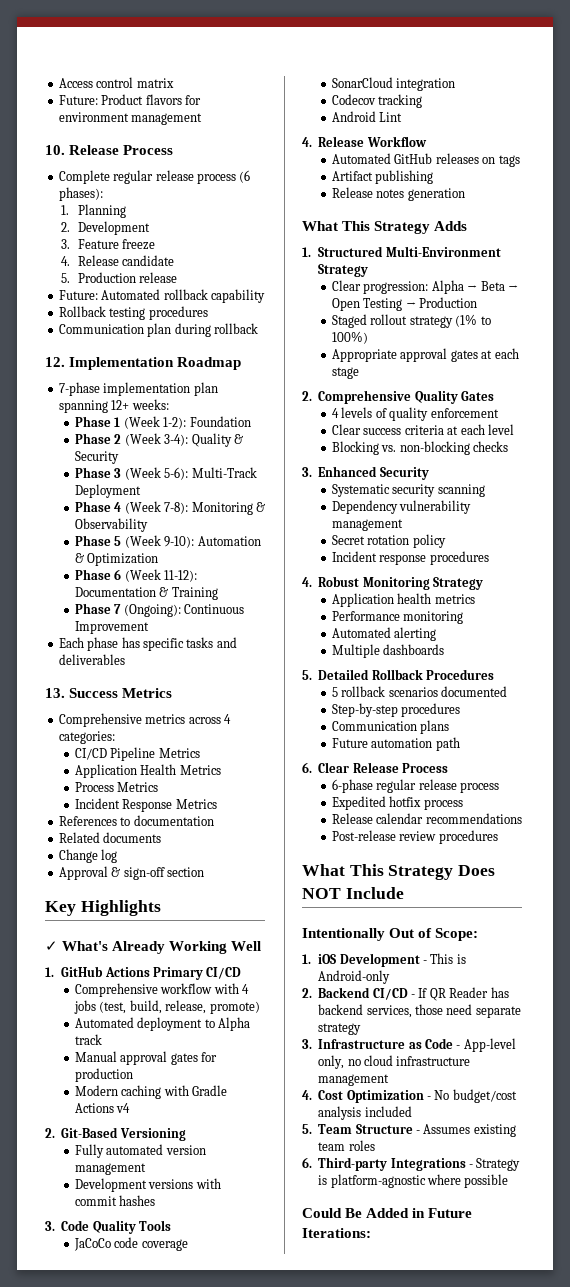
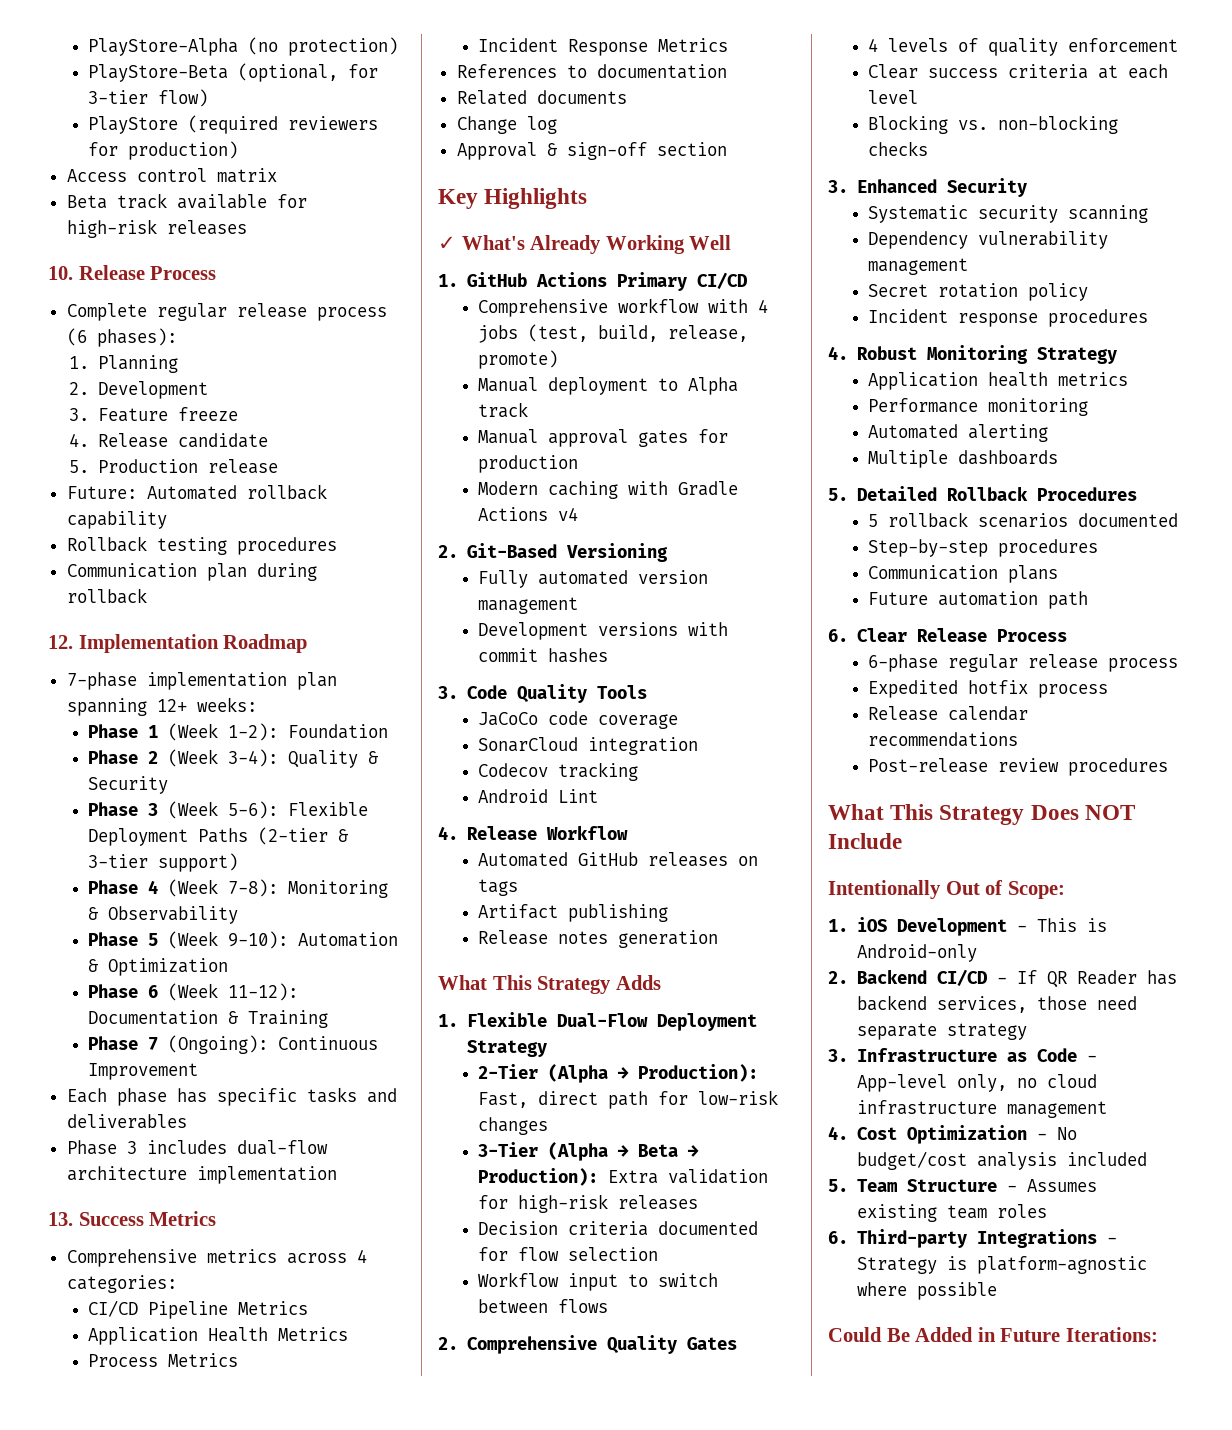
[58,77,174,88] [58,94,201,105] [58,112,203,125] Access control matrix // Future: Product flavors for environment management -> [87,37,398,56] [87,63,378,82] [87,89,208,107] [87,115,378,134] [87,141,238,160] [66,168,277,183] [66,193,307,209] [66,219,247,238] PlayStore-Alpha (no protection) // PlayStore-Beta (optional, for 3-tier flow) // PlayStore (required reviewers for production) // Access control matrix // Beta track available for high-risk releases
[191,467,257,478] [75,484,142,498] Multi-Track Deployment -> [287,802,368,816] [87,827,348,846] [87,853,238,872] Flexible Deployment Paths (2-tier & 3-tier support)
(125, 659) none -> [66,1140,328,1155] [66,1166,337,1184] // Phase 3 includes dual-flow architecture implementation
[75,1017,135,1028] Automated -> [477,377,538,392] Manual
[318,246,501,257] [318,264,369,277] [332,280,518,294] [332,297,478,311] [332,314,491,328] [332,331,369,344] [332,348,519,362] [332,367,360,379] Structured Multi-Environment Strategy // Clear progression: Alpha → Beta → Open Testing → Production // Staged rollout strategy (1% to 100%) // Appropriate approval gates at each stage -> [466,1012,757,1031] [466,1040,547,1057] [477,1064,758,1083] [477,1090,778,1109] [477,1117,548,1135] [477,1142,699,1161] [477,1168,768,1186] [477,1194,698,1213] [477,1221,758,1236] [477,1247,658,1261] [477,1272,718,1291] [477,1299,608,1313] Flexible Dual-Flow Deployment Strategy // 2-Tier (Alpha → Production): Fast, direct path for low-risk changes // 3-Tier (Alpha → Beta → Production): Extra validation for high-risk releases // Decision criteria documented for flow selection // Workflow input to switch between flows

